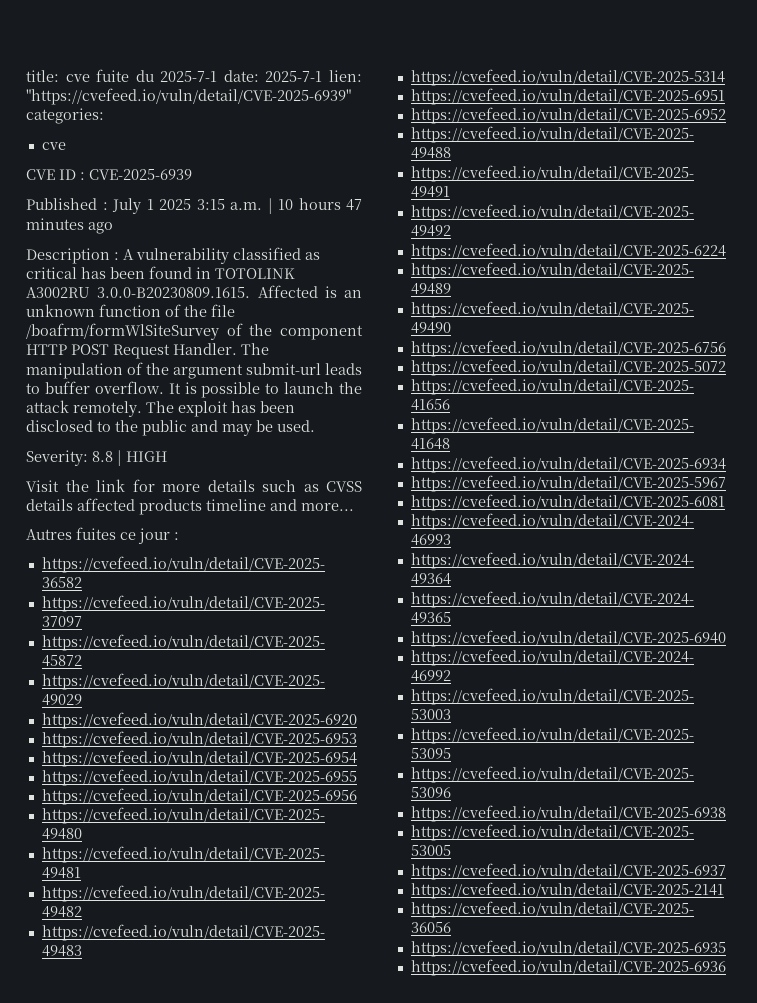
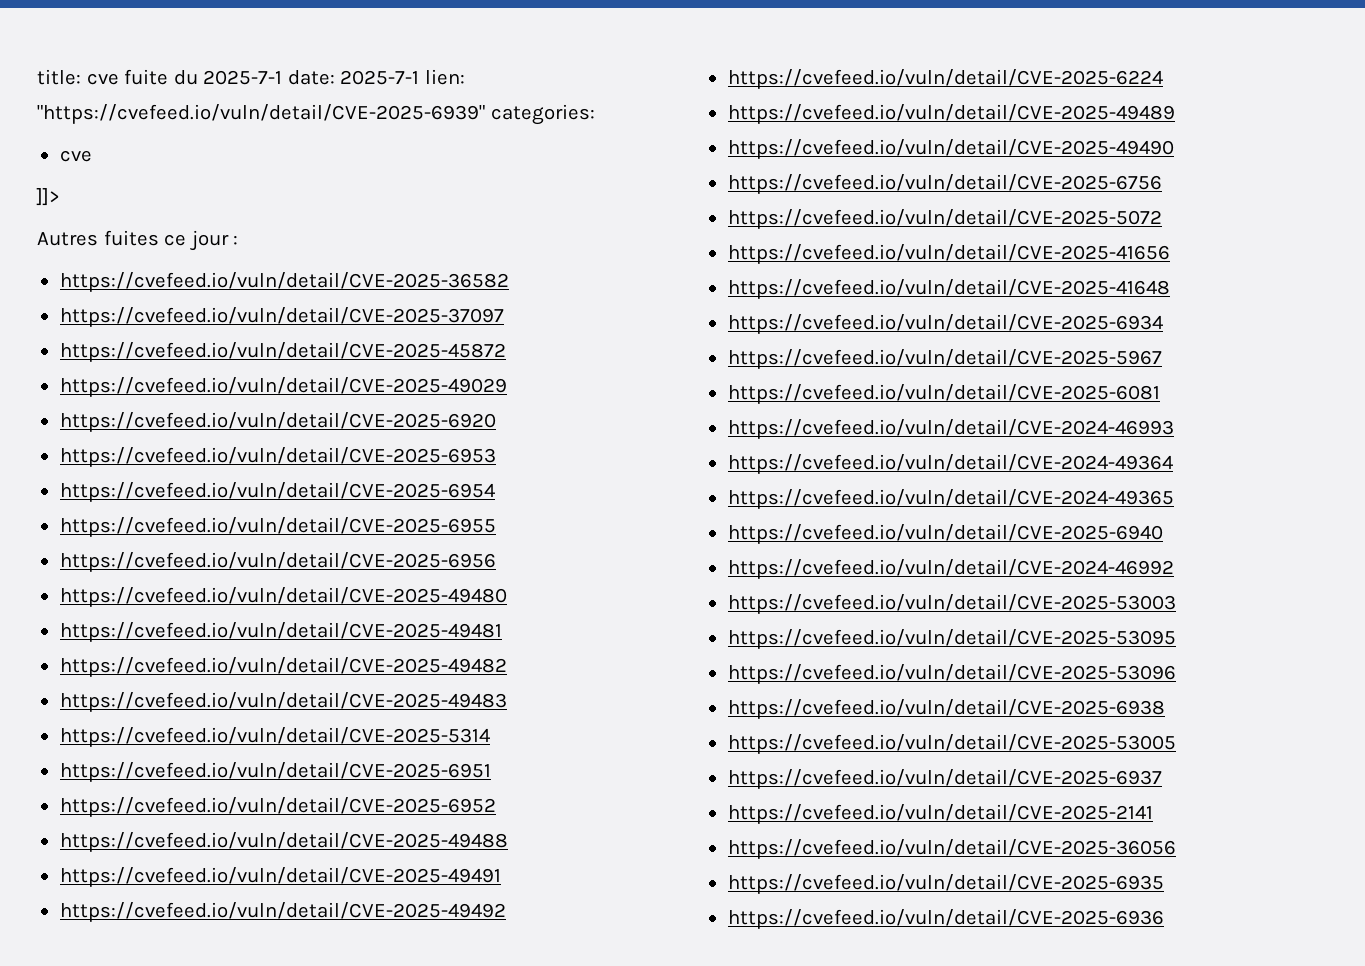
[26,169,192,180] [26,198,362,214] [26,218,113,234] [26,247,320,264] [26,266,295,279] [26,285,362,298] [26,304,235,317] [26,323,363,340] [26,343,269,359] [26,362,362,379] [26,381,362,398] [26,400,295,417] [26,420,315,436] [26,450,167,466] [26,479,362,492] [26,498,354,515] CVE ID : CVE-2025-6939 // Published : July 1 2025 3:15 a.m. | 10 hours 47 minutes ago // Description : A vulnerability classified as critical has been found in TOTOLINK A3002RU 3.0.0-B20230809.1615. Affected is an unknown function of the file /boafrm/formWlSiteSurvey of the component HTTP POST Request Handler. The manipulation of the argument submit-url leads to buffer overflow. It is possible to launch the attack remotely. The exploit has been disclosed to the public and may be used. // Severity: 8.8 | HIGH // Visit the link for more details such as CVSS details affected products timeline and more... -> [36,188,60,206] ]]>

